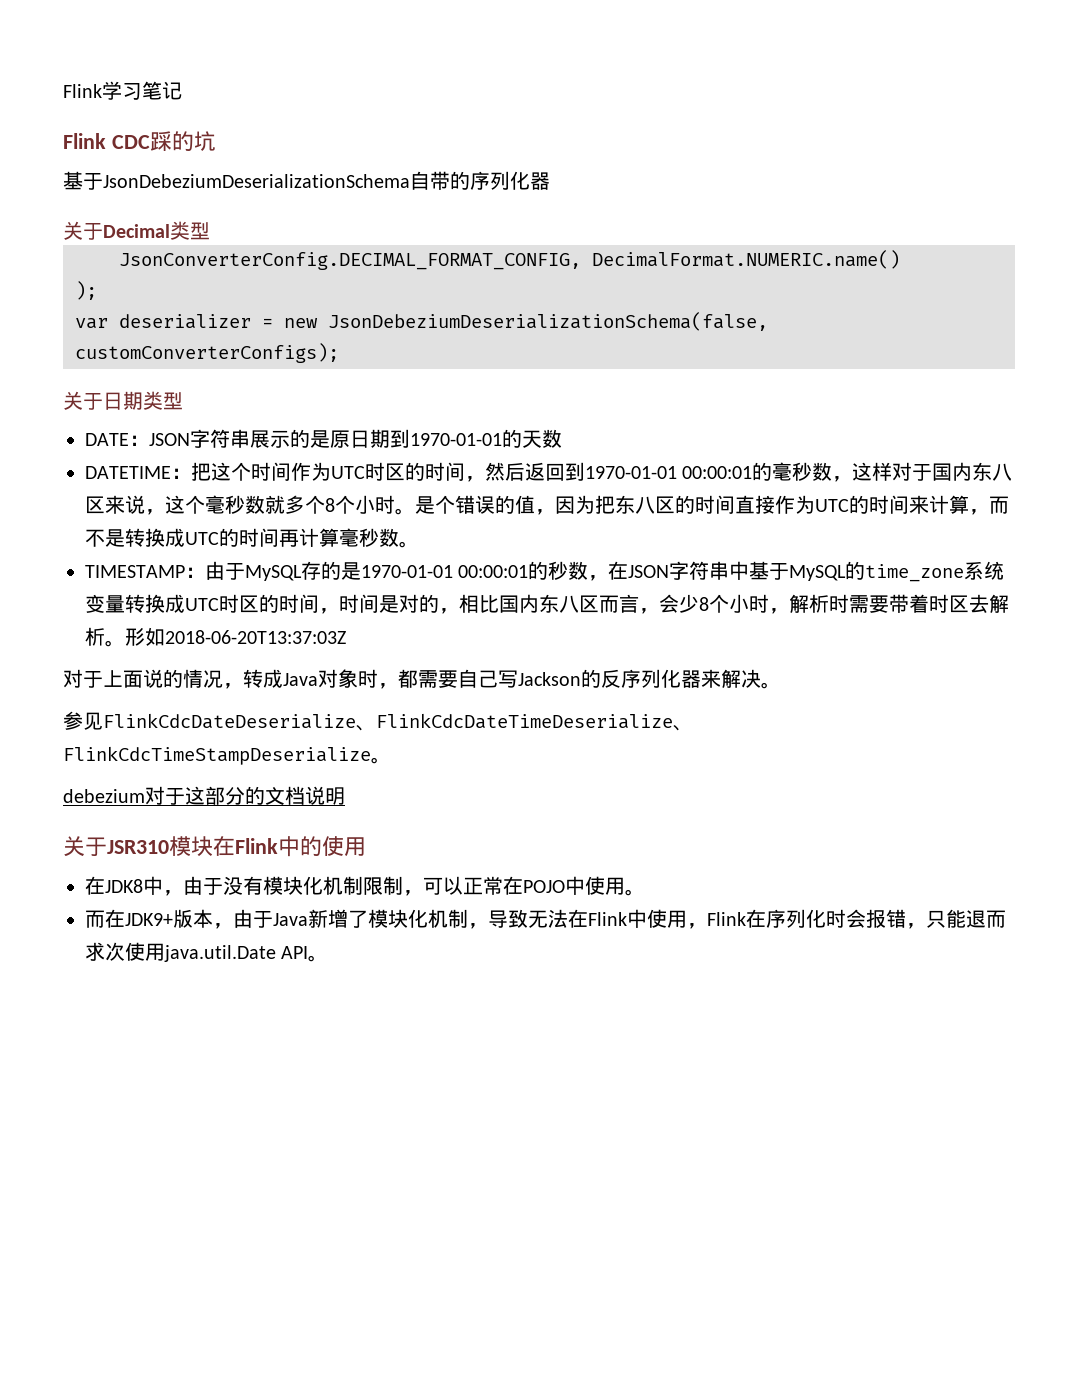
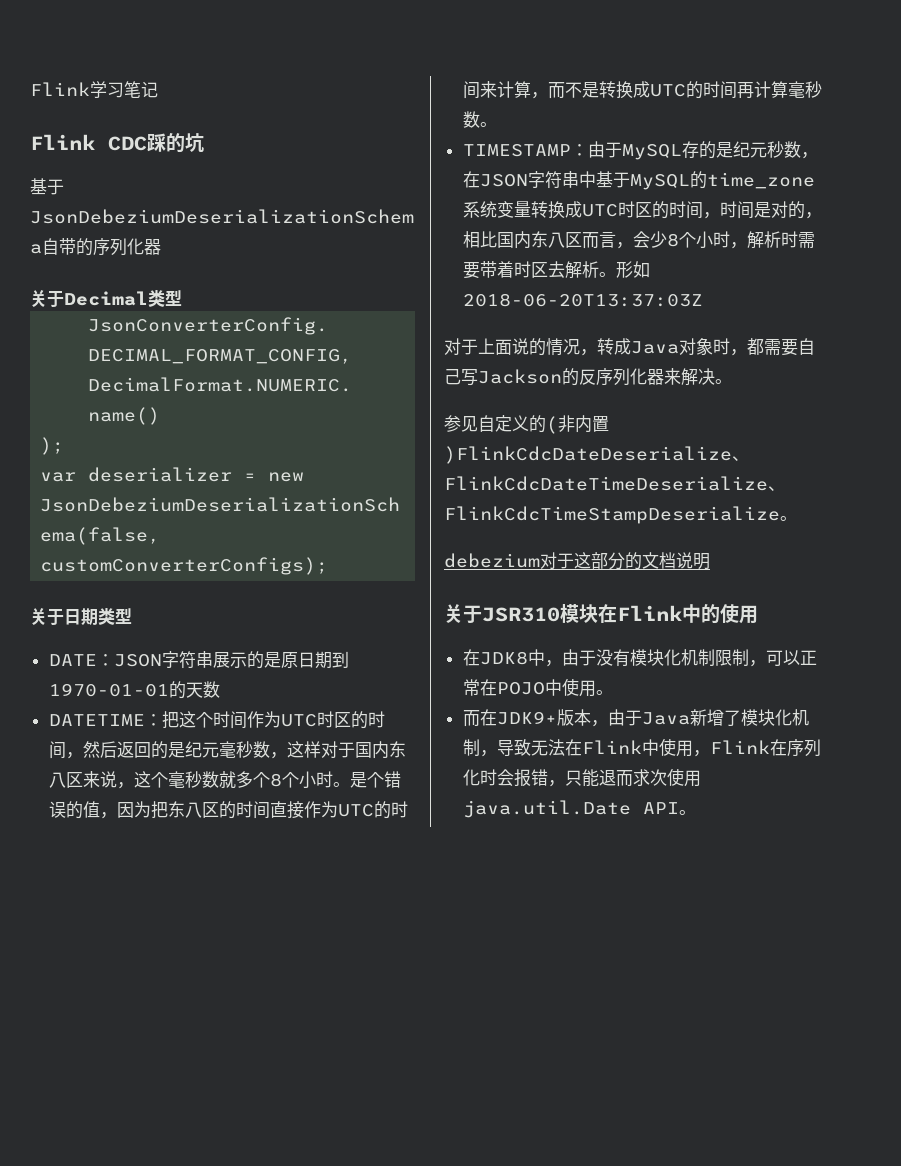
[565,462,773,481] 到1970-01-01 00:00:01的 -> [150,741,219,759] 的是纪元
[361,561,549,580] 1970-01-01 00:00:01的 -> [732,141,767,158] 纪元
[103,713,356,729] FlinkCdcDateDeserialize -> [478,415,609,434] [444,446,732,464] 自定义的(非内置)FlinkCdcDateDeserialize

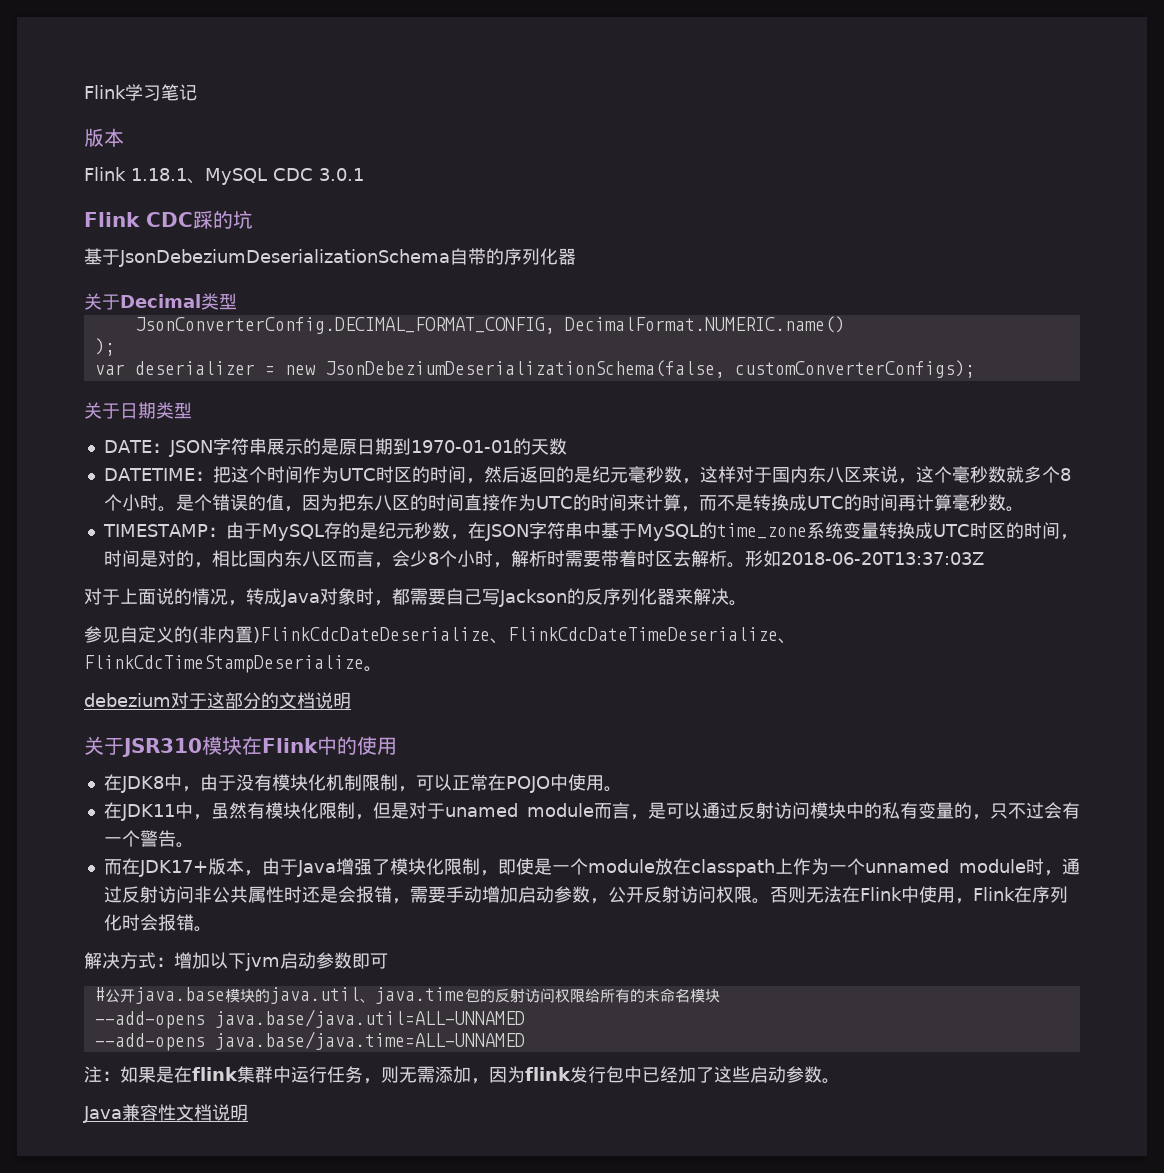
(158, 89) none -> [84,128,124,147] [84,167,364,185] // 版本 // Flink 1.18.1、MySQL CDC 3.0.1
(613, 692) none -> [103,802,1080,821] [103,830,194,848] // 在JDK11中，虽然有模块化限制，但是对于unamed module而言，是可以通过反射访问模块中的私有变量的，只不过会有一个警告。
[496,711,557,725] JDK9+ -> [138,860,208,877] JDK17+
[689,709,724,726] 新增 -> [335,858,372,875] 增强
[791,709,809,726] [462,739,531,757] 机制，导致 -> [443,858,1080,877] [103,886,806,904] 限制，即使是一个module放在classpath上作为一个unnamed module时，通过反射访问非公共属性时还是会报错，需要手动增加启动参数，公开反射访问权限。否则
[547,768,701,787] [462,800,696,818] ，只能退而求次使用java.util.Date API。 -> [193,926,212,932] [84,952,388,971] [94,987,720,1004] [94,1009,525,1029] [94,1031,525,1051] [84,1066,840,1084] [83,1104,248,1123] 。 // 解决方式：增加以下jvm启动参数即可 // #公开java.base模块的java.util、java.time包的反射访问权限给所有的未命名模块 // --add-opens java.base/java.util=ALL-UNNAMED // --add-opens java.base/java.time=ALL-UNNAMED // 注：如果是在flink集群中运行任务，则无需添加，因为flink发行包中已经加了这些启动参数。 // Java兼容性文档说明

